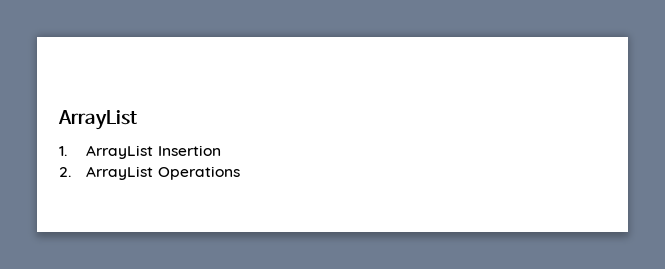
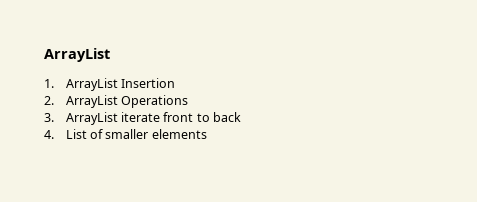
(240, 173) none -> [44,112,242,125] [44,129,207,139] // 3. ArrayList iterate front to back // 4. List of smaller elements

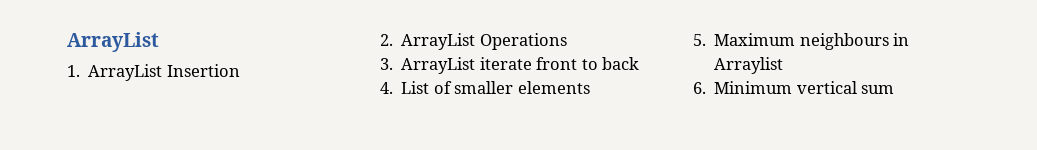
(207, 134) none -> [693,33,910,50] [714,57,784,74] [693,81,895,94] // 5. Maximum neighbours in Arraylist // 6. Minimum vertical sum

